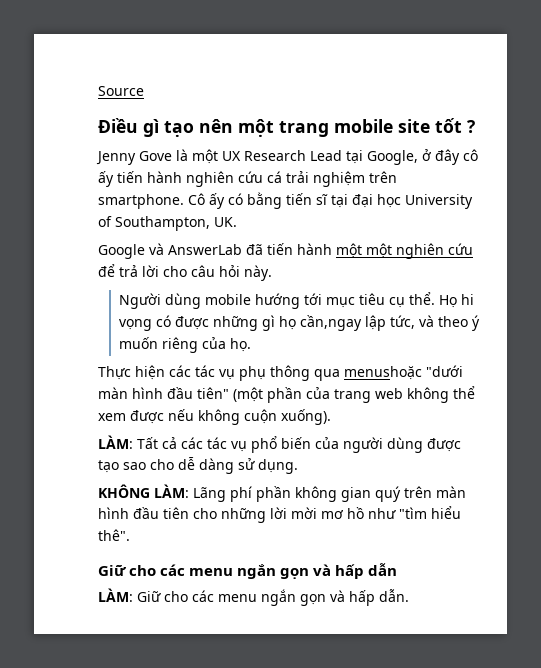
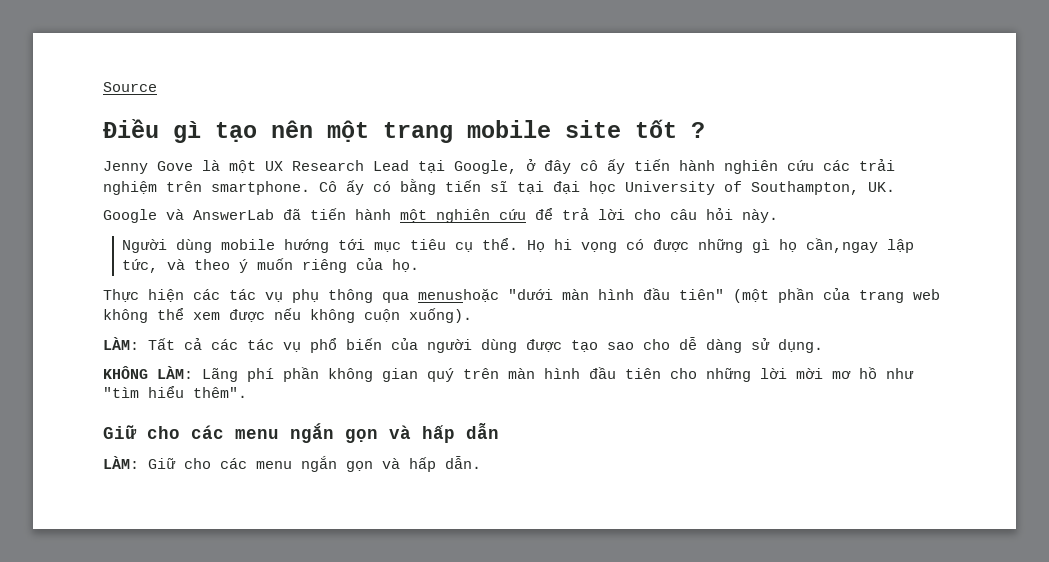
[267,171,282,183] cá -> [823,160,850,171] các
[366,243,392,258] một -> (427, 215) none
[98,529,130,541] thê". -> [193,387,247,398] thêm".

